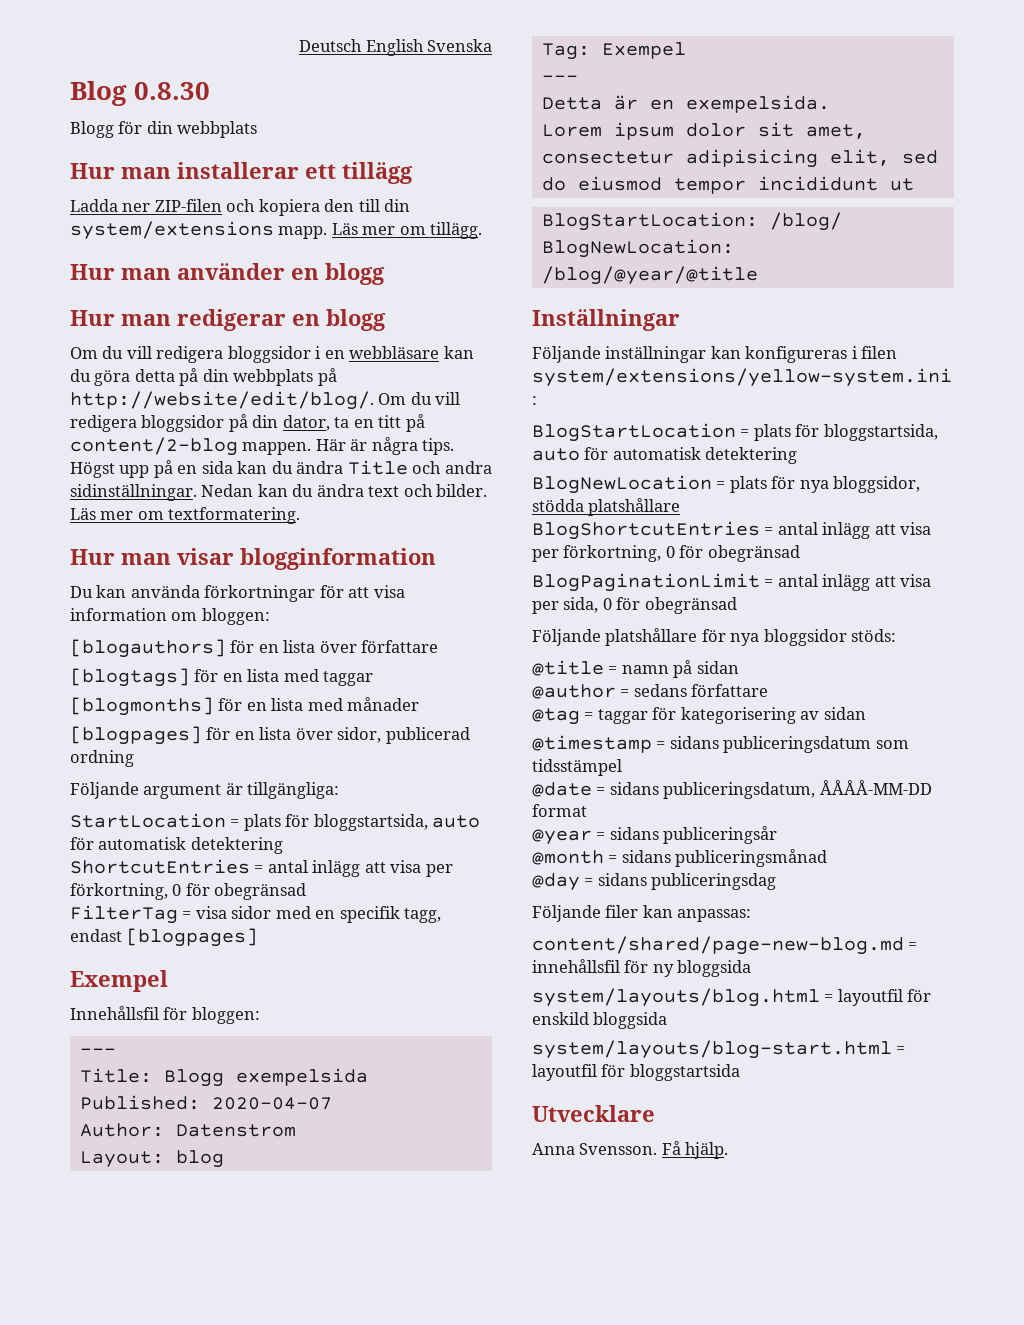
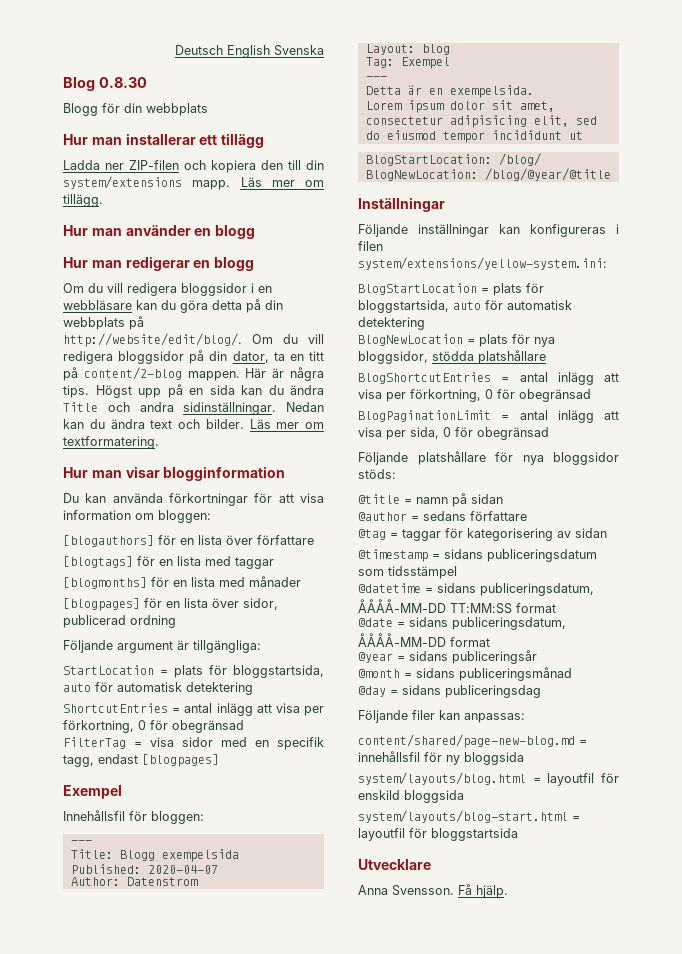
(622, 767) none -> [358,583,594,596] [358,599,556,614] // @datetime = sidans publiceringsdatum, ÅÅÅÅ-MM-DD TT:MM:SS format

